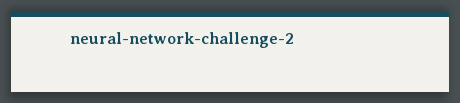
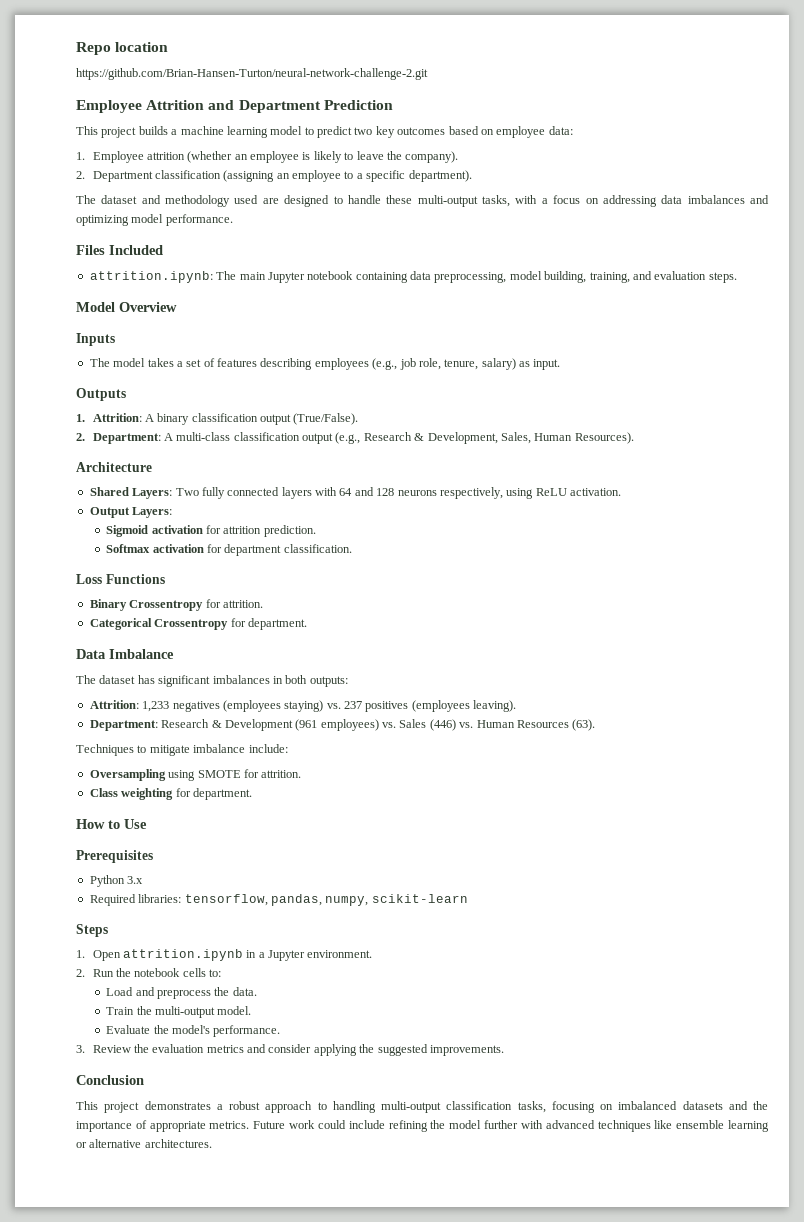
[70,32,294,48] neural-network-challenge-2 -> [76,42,169,55] [76,68,428,80] [76,100,393,113] [76,126,573,138] [76,151,459,163] [76,170,472,182] [76,195,769,207] [76,214,233,226] [76,245,163,255] [89,271,737,283] [76,302,177,312] [76,333,115,346] [89,358,561,370] [76,388,126,401] [76,413,359,425] [76,432,634,444] [76,462,152,472] [89,487,621,499] [89,507,173,518] [106,525,316,537] [106,544,352,556] [76,574,165,584] [89,599,263,611] [89,618,307,630] [76,649,174,659] [76,675,348,687] [89,700,517,712] [89,719,596,731] [76,744,288,756] [89,769,302,781] [89,788,252,800] [76,819,147,829] [76,850,153,863] [89,875,144,887] [89,894,468,906] [76,924,108,937] [76,949,373,961] [76,968,222,977] [106,987,257,999] [106,1006,252,1018] [106,1025,281,1037] [76,1044,504,1056] [76,1075,144,1085] [76,1101,768,1113] [76,1120,769,1132] [76,1139,212,1148] Repo location // https://github.com/Brian-Hansen-Turton/neural-network-challenge-2.git // Employee Attrition and Department Prediction // This project builds a machine learning model to predict two key outcomes based on employee data: // 1. Employee attrition (whether an employee is likely to leave the company). // 2. Department classification (assigning an employee to a specific department). // The dataset and methodology used are designed to handle these multi-output tasks, with a focus on addressing data imbalances and optimizing model performance. // Files Included // attrition.ipynb: The main Jupyter notebook containing data preprocessing, model building, training, and evaluation steps. // Model Overview // Inputs // The model takes a set of features describing employees (e.g., job role, tenure, salary) as input. // Outputs // 1. Attrition: A binary classification output (True/False). // 2. Department: A multi-class classification output (e.g., Research & Development, Sales, Human Resources). // Architecture // Shared Layers: Two fully connected layers with 64 and 128 neurons respectively, using ReLU activation. // Output Layers: // Sigmoid activation for attrition prediction. // Softmax activation for department classification. // Loss Functions // Binary Crossentropy for attrition. // Categorical Crossentropy for department. // Data Imbalance // The dataset has significant imbalances in both outputs: // Attrition: 1,233 negatives (employees staying) vs. 237 positives (employees leaving). // Department: Research & Development (961 employees) vs. Sales (446) vs. Human Resources (63). // Techniques to mitigate imbalance include: // Oversampling using SMOTE for attrition. // Class weighting for department. // How to Use // Prerequisites // Python 3.x // Required libraries: tensorflow, pandas, numpy, scikit-learn // Steps // 1. Open attrition.ipynb in a Jupyter environment. // 2. Run the notebook cells to: // Load and preprocess the data. // Train the multi-output model. // Evaluate the model's performance. // 3. Review the evaluation metrics and consider applying the suggested improvements. // Conclusion // This project demonstrates a robust approach to handling multi-output classification tasks, focusing on imbalanced datasets and the importance of appropriate metrics. Future work could include refining the model further with advanced techniques like ensemble learning or alternative architectures.

